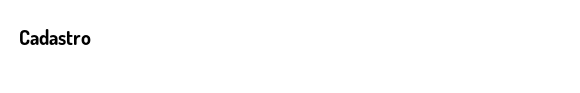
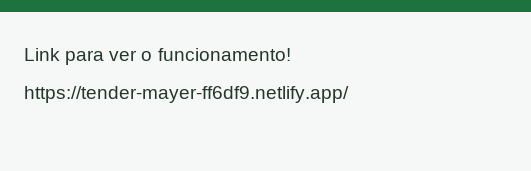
[19,29,91,45] Cadastro -> [24,48,291,65] [24,86,349,103] Link para ver o funcionamento! // https://tender-mayer-ff6df9.netlify.app/

